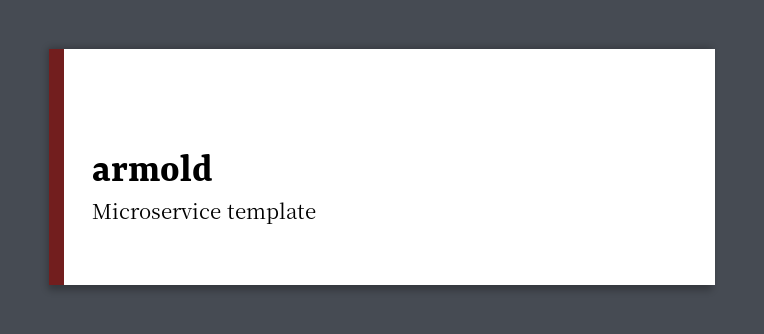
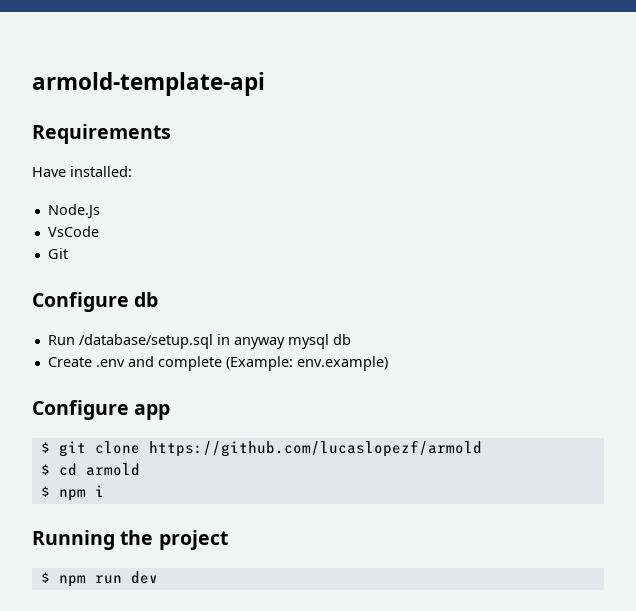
[92,154,213,181] [92,202,316,224] armold // Microservice template -> [32,72,265,96] [32,124,171,144] [32,166,132,177] [47,204,100,219] [47,226,99,237] [47,248,68,259] [32,292,159,312] [47,334,351,349] [47,356,388,371] [32,400,171,420] [40,440,482,457] [40,463,140,476] [40,485,104,501] [32,530,228,550] [40,571,158,587] armold-template-api // Requirements // Have installed: // Node.Js // VsCode // Git // Configure db // Run /database/setup.sql in anyway mysql db // Create .env and complete (Example: env.example) // Configure app // $ git clone https://github.com/lucaslopezf/armold // $ cd armold // $ npm i // Running the project // $ npm run dev

